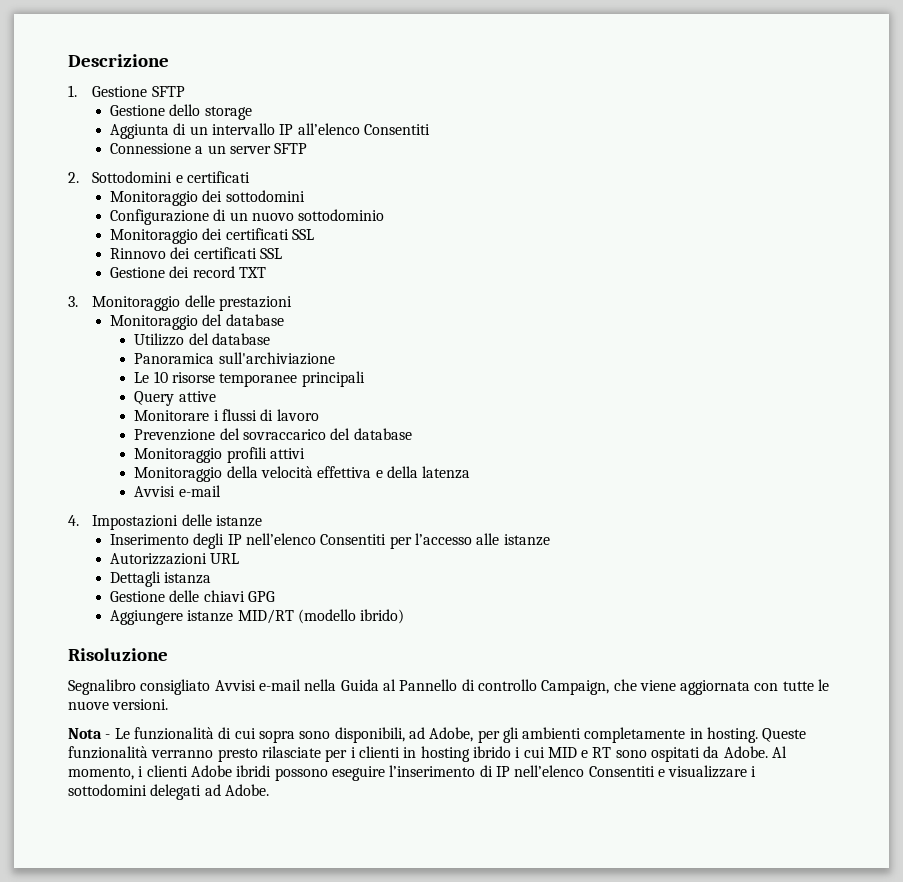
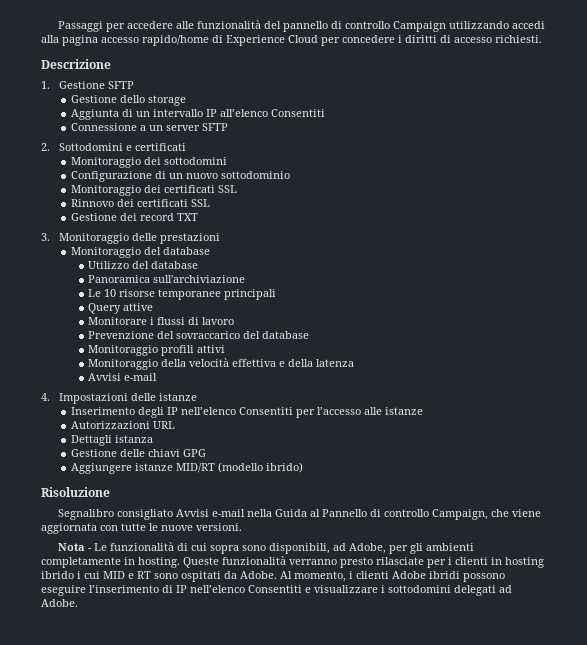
(68, 60) none -> [58,20,546,32] [41,35,542,46] Passaggi per accedere alle funzionalità del pannello di controllo Campaign utilizzando accedi alla pagina accesso rapido/home di Experience Cloud per concedere i diritti di accesso richiesti. //

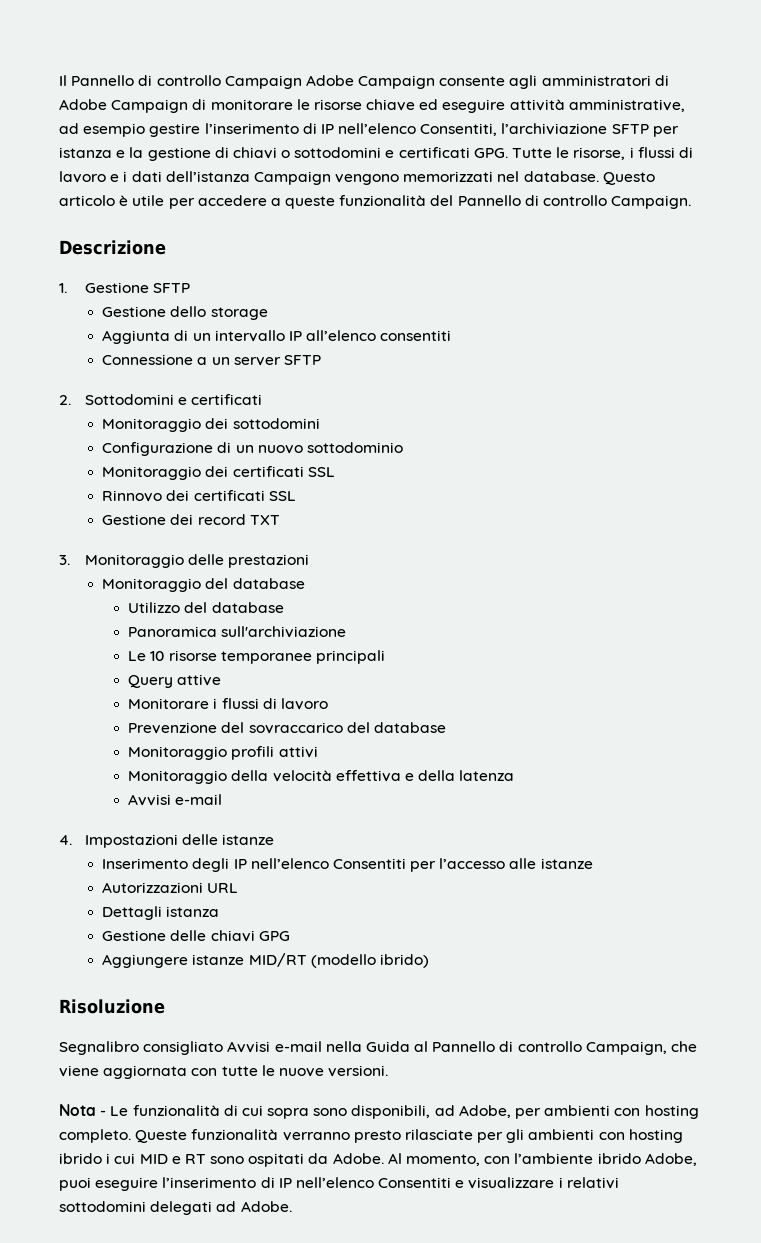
[58,20,546,32] [41,35,542,46] Passaggi per accedere alle funzionalità del pannello di controllo Campaign utilizzando accedi alla pagina accesso rapido/home di Experience Cloud per concedere i diritti di accesso richiesti. -> [59,75,669,89] [59,99,685,113] [59,123,679,137] [59,147,693,161] [59,171,655,185] [59,195,692,209] Il Pannello di controllo Campaign Adobe Campaign consente agli amministratori di Adobe Campaign di monitorare le risorse chiave ed eseguire attività amministrative, ad esempio gestire l’inserimento di IP nell’elenco Consentiti, l’archiviazione SFTP per istanza e la gestione di chiavi o sottodomini e certificati GPG. Tutte le risorse, i flussi di lavoro e i dati dell’istanza Campaign vengono memorizzati nel database. Questo articolo è utile per accedere a queste funzionalità del Pannello di controllo Campaign.
[270,109,325,117] Consentiti -> [380,330,452,341] consentiti
[410,543,475,554] [41,557,180,568] gli ambienti completamente in hosting. -> [544,1105,699,1119] [59,1129,131,1143] ambienti con hosting completo.
[448,557,502,565] i clienti in -> [506,1129,625,1143] gli ambienti con
[349,571,505,582] i clienti Adobe ibridi possono -> [484,1153,697,1166] [59,1177,91,1191] con l’ambiente ibrido Adobe, puoi
(385, 589) none -> [566,1177,619,1189] relativi

